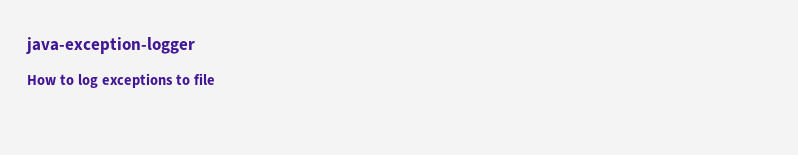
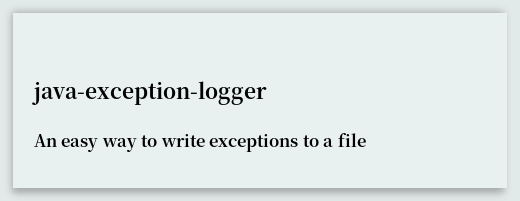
[27,74,98,88] How to log -> [34,134,205,152] An easy way to write
(190, 79) none -> [323,138,334,147] a

